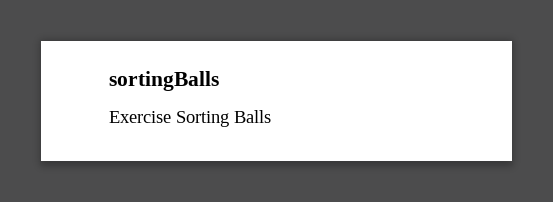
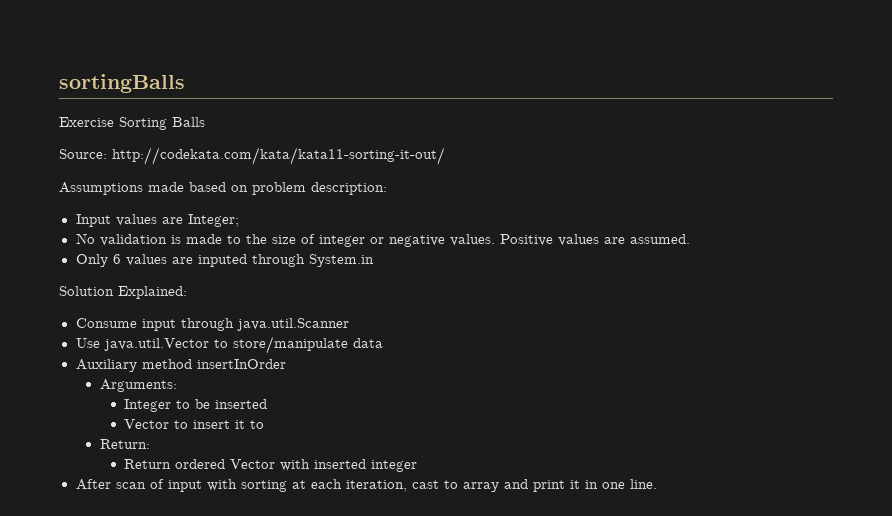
(271, 116) none -> [59,147,445,165] [59,182,387,195] [75,214,239,227] [75,233,690,247] [75,254,374,267] [59,286,187,299] [75,318,349,331] [75,336,383,354] [75,359,286,372] [99,379,177,392] [124,399,268,412] [124,419,265,429] [99,439,150,449] [124,459,418,472] [75,479,657,492] // Source: http://codekata.com/kata/kata11-sorting-it-out/ // Assumptions made based on problem description: // Input values are Integer; // No validation is made to the size of integer or negative values. Positive values are assumed. // Only 6 values are inputed through System.in // Solution Explained: // Consume input through java.util.Scanner // Use java.util.Vector to store/manipulate data // Auxiliary method insertInOrder // Arguments: // Integer to be inserted // Vector to insert it to // Return: // Return ordered Vector with inserted integer // After scan of input with sorting at each iteration, cast to array and print it in one line.

